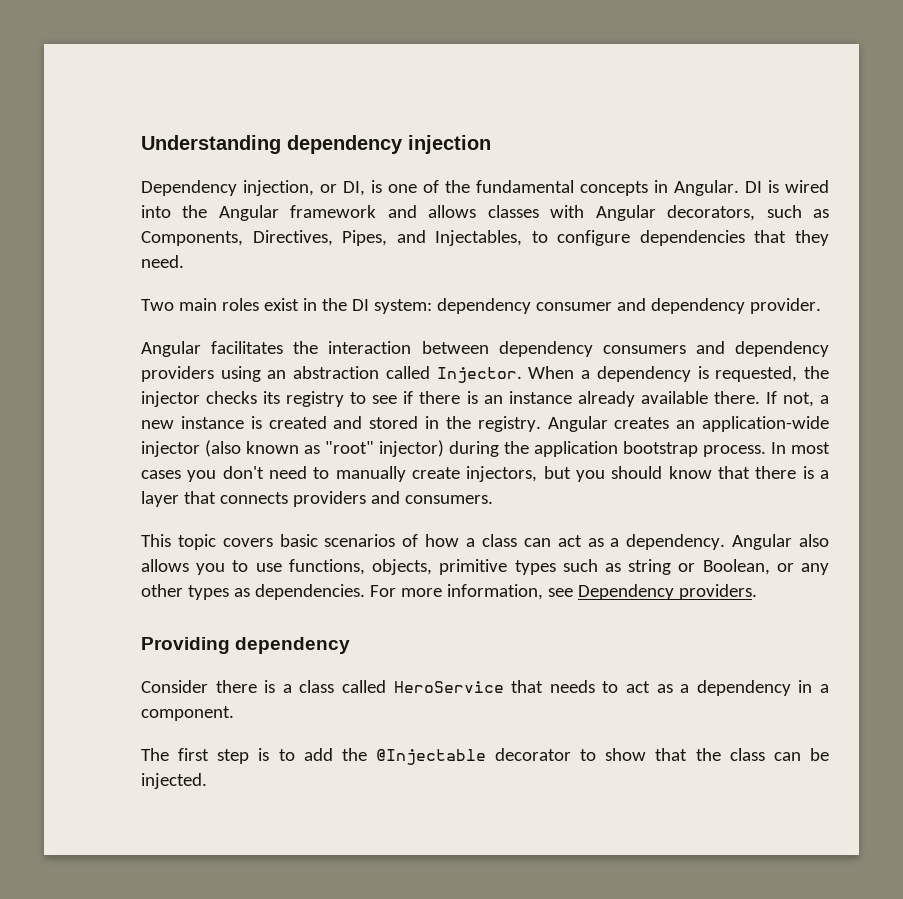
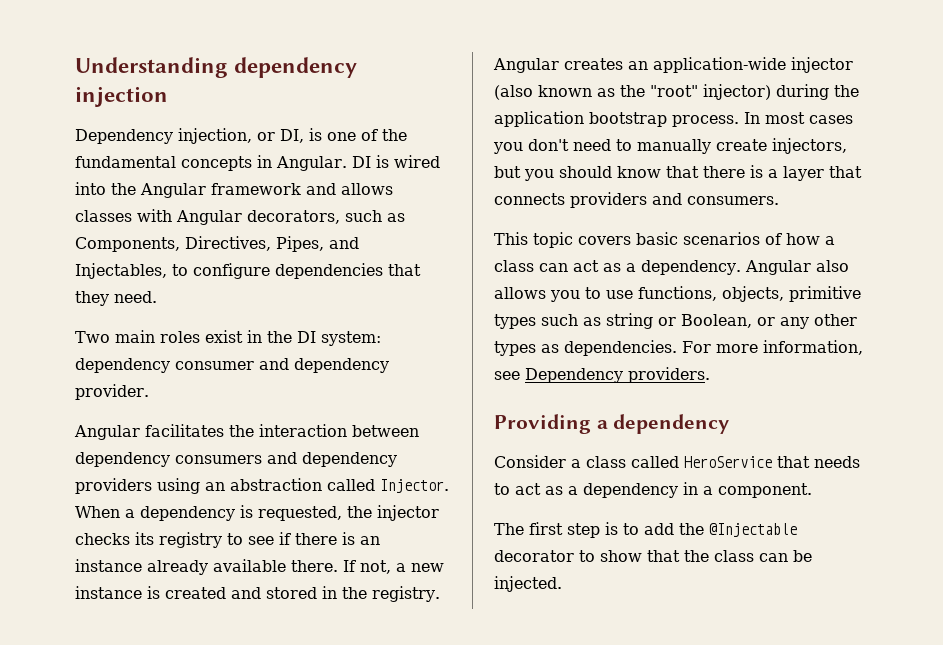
(320, 449) none -> [620,85,645,97] the
(230, 645) none -> [596,420,608,429] a
[215,680,276,693] there is -> (566, 461) none

